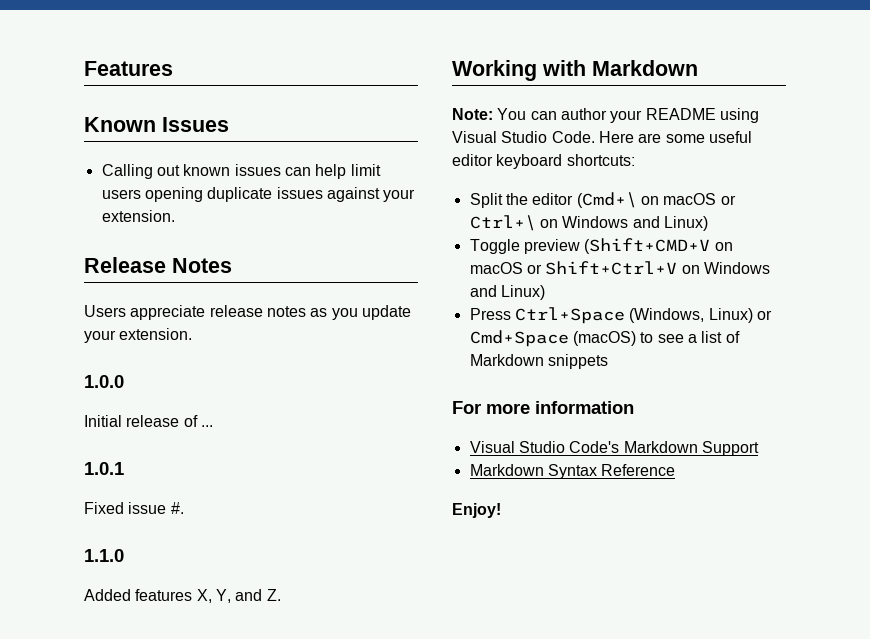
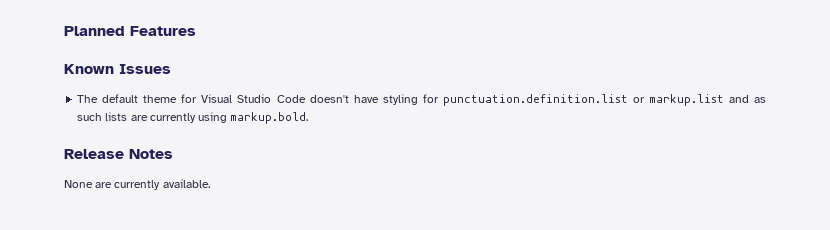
(84, 68) none -> [64,26,125,36] Planned
[101,164,381,179] [101,187,416,202] [101,210,175,222] [84,257,232,273] [84,305,411,320] [84,328,193,343] [84,375,124,388] [84,415,213,427] [84,462,124,475] [84,502,184,514] [84,549,124,562] [84,589,281,603] [452,60,698,81] [452,108,759,123] [452,131,752,143] [452,154,635,169] [469,192,736,208] [469,215,708,231] [469,238,733,254] [469,261,770,275] [469,285,545,300] [469,307,772,324] [469,330,740,347] [469,354,608,369] [452,401,634,414] [469,441,759,456] [469,464,676,479] [452,503,501,518] Calling out known issues can help limit users opening duplicate issues against your extension. // Release Notes // Users appreciate release notes as you update your extension. // 1.0.0 // Initial release of ... // 1.0.1 // Fixed issue #. // 1.1.0 // Added features X, Y, and Z. // Working with Markdown // Note: You can author your README using Visual Studio Code. Here are some useful editor keyboard shortcuts: // Split the editor (Cmd+\ on macOS or Ctrl+\ on Windows and Linux) // Toggle preview (Shift+CMD+V on macOS or Shift+Ctrl+V on Windows and Linux) // Press Ctrl+Space (Windows, Linux) or Cmd+Space (macOS) to see a list of Markdown snippets // For more information // Visual Studio Code's Markdown Support // Markdown Syntax Reference // Enjoy! -> [77,94,766,106] [77,112,309,124] [64,149,173,159] [64,179,210,190] The default theme for Visual Studio Code doesn't have styling for punctuation.definition.list or markup.list and as such lists are currently using markup.bold. // Release Notes // None are currently available.

